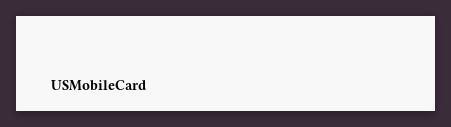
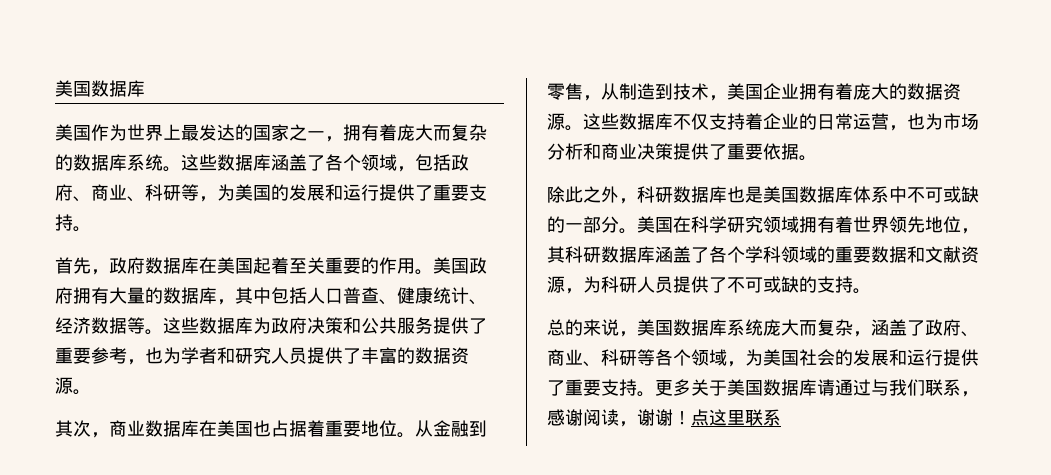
[51,80,146,91] USMobileCard -> [55,80,145,97] [55,124,487,142] [55,154,469,172] [55,184,487,202] [55,214,91,232] [55,257,487,275] [55,287,487,305] [55,317,487,335] [55,347,469,365] [55,377,91,395] [55,420,487,438] [547,83,961,101] [547,113,979,131] [547,143,817,161] [547,186,979,204] [547,216,979,234] [547,246,979,263] [547,276,871,294] [547,319,979,337] [547,349,979,367] [547,379,979,397] [547,409,781,427] 美国数据库 // 美国作为世界上最发达的国家之一，拥有着庞大而复杂的数据库系统。这些数据库涵盖了各个领域，包括政府、商业、科研等，为美国的发展和运行提供了重要支持。 // 首先，政府数据库在美国起着至关重要的作用。美国政府拥有大量的数据库，其中包括人口普查、健康统计、经济数据等。这些数据库为政府决策和公共服务提供了重要参考，也为学者和研究人员提供了丰富的数据资源。 // 其次，商业数据库在美国也占据着重要地位。从金融到零售，从制造到技术，美国企业拥有着庞大的数据资源。这些数据库不仅支持着企业的日常运营，也为市场分析和商业决策提供了重要依据。 // 除此之外，科研数据库也是美国数据库体系中不可或缺的一部分。美国在科学研究领域拥有着世界领先地位，其科研数据库涵盖了各个学科领域的重要数据和文献资源，为科研人员提供了不可或缺的支持。 // 总的来说，美国数据库系统庞大而复杂，涵盖了政府、商业、科研等各个领域，为美国社会的发展和运行提供了重要支持。更多关于美国数据库请通过与我们联系，感谢阅读，谢谢！点这里联系

